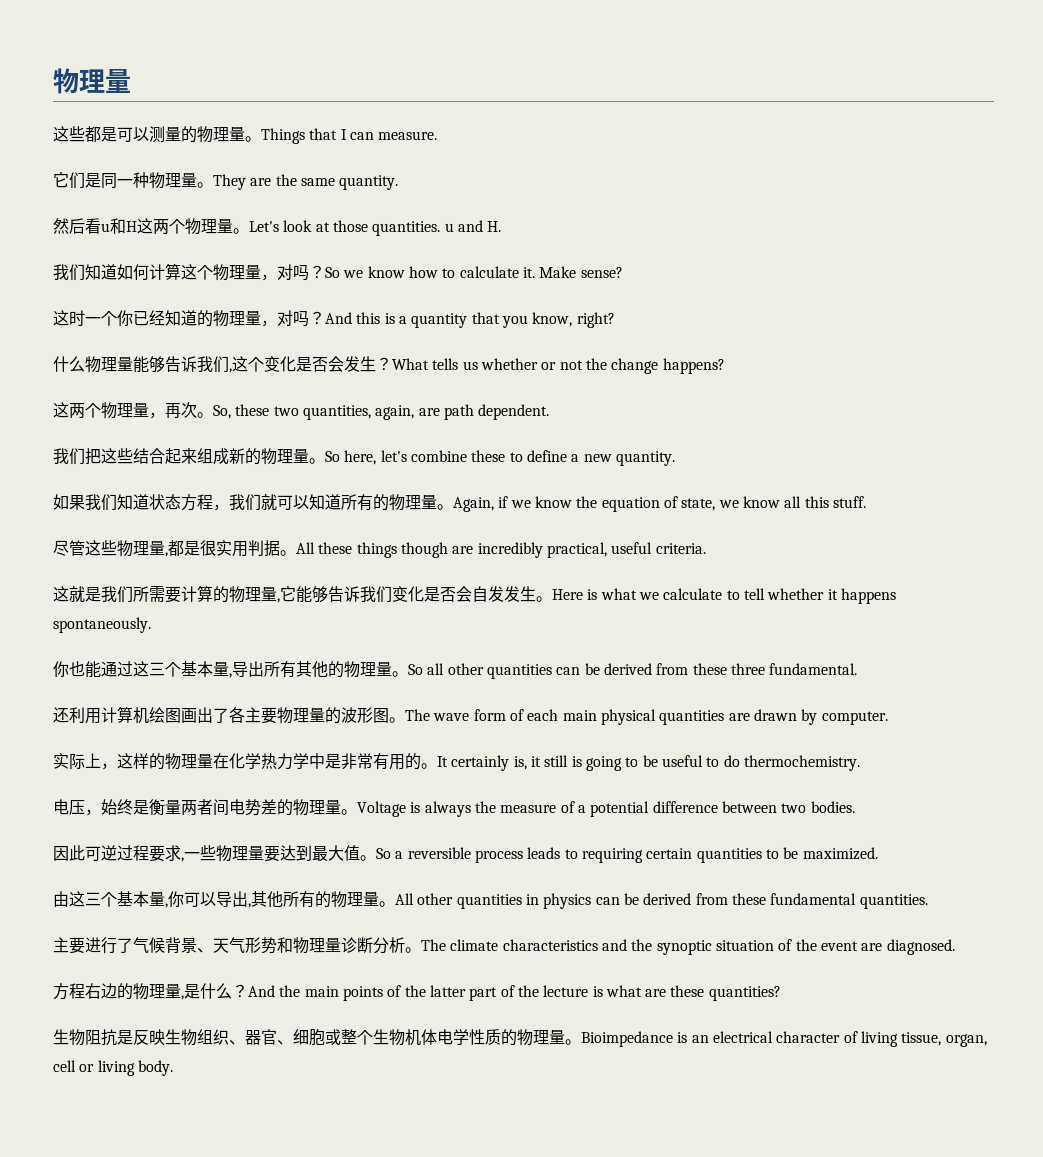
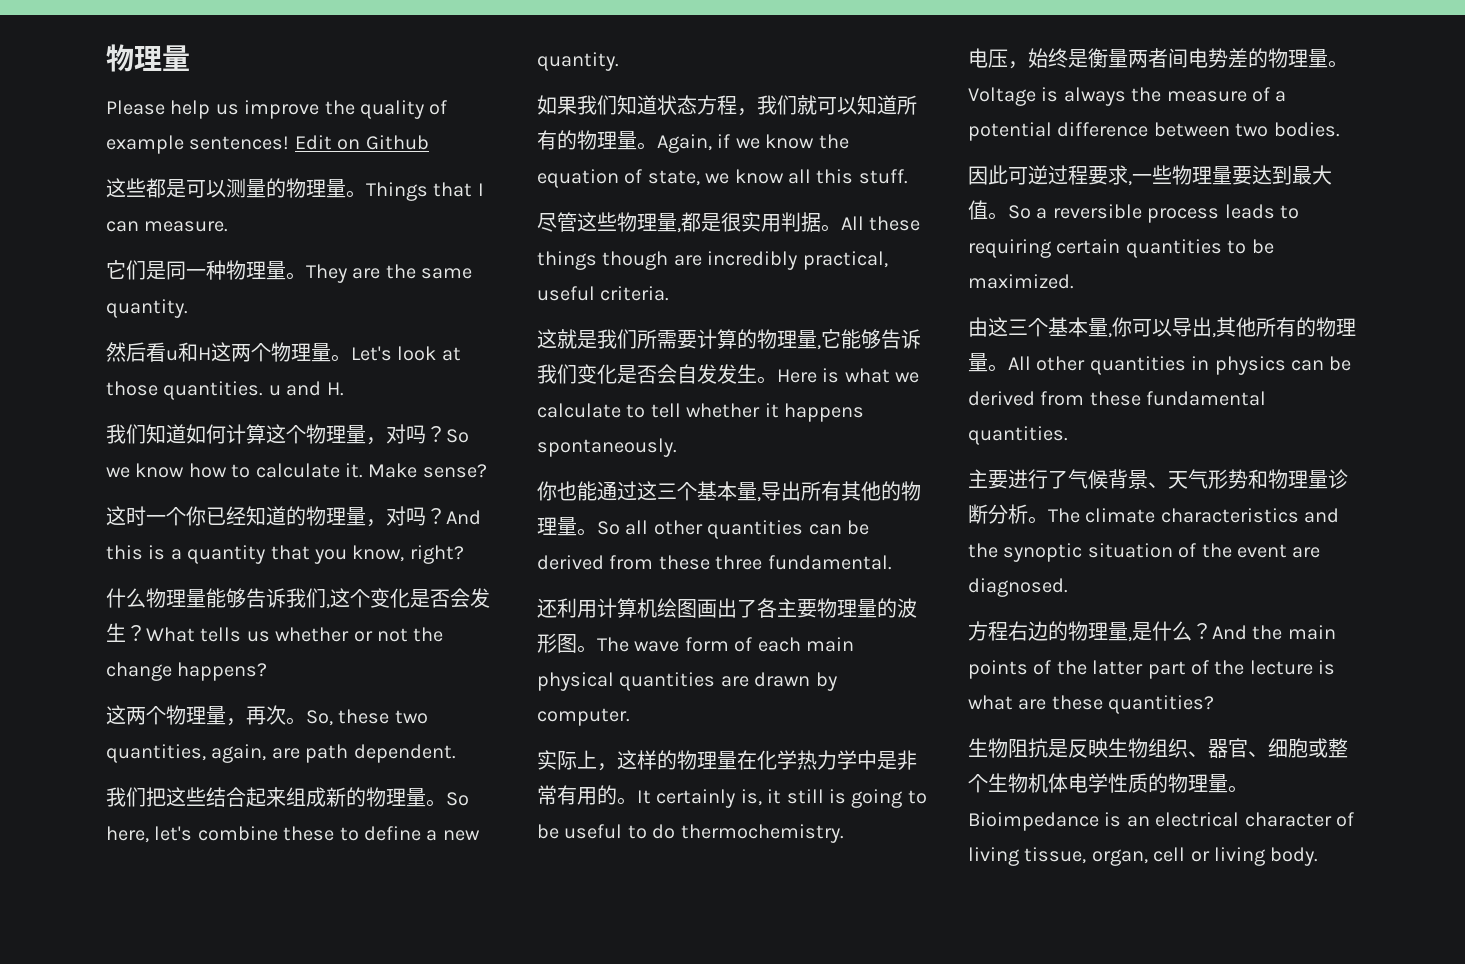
[53,68,131,94] 物理量 -> [106,44,190,72] [106,100,448,119] [106,135,429,154] 物理量 // Please help us improve the quality of example sentences! Edit on Github

